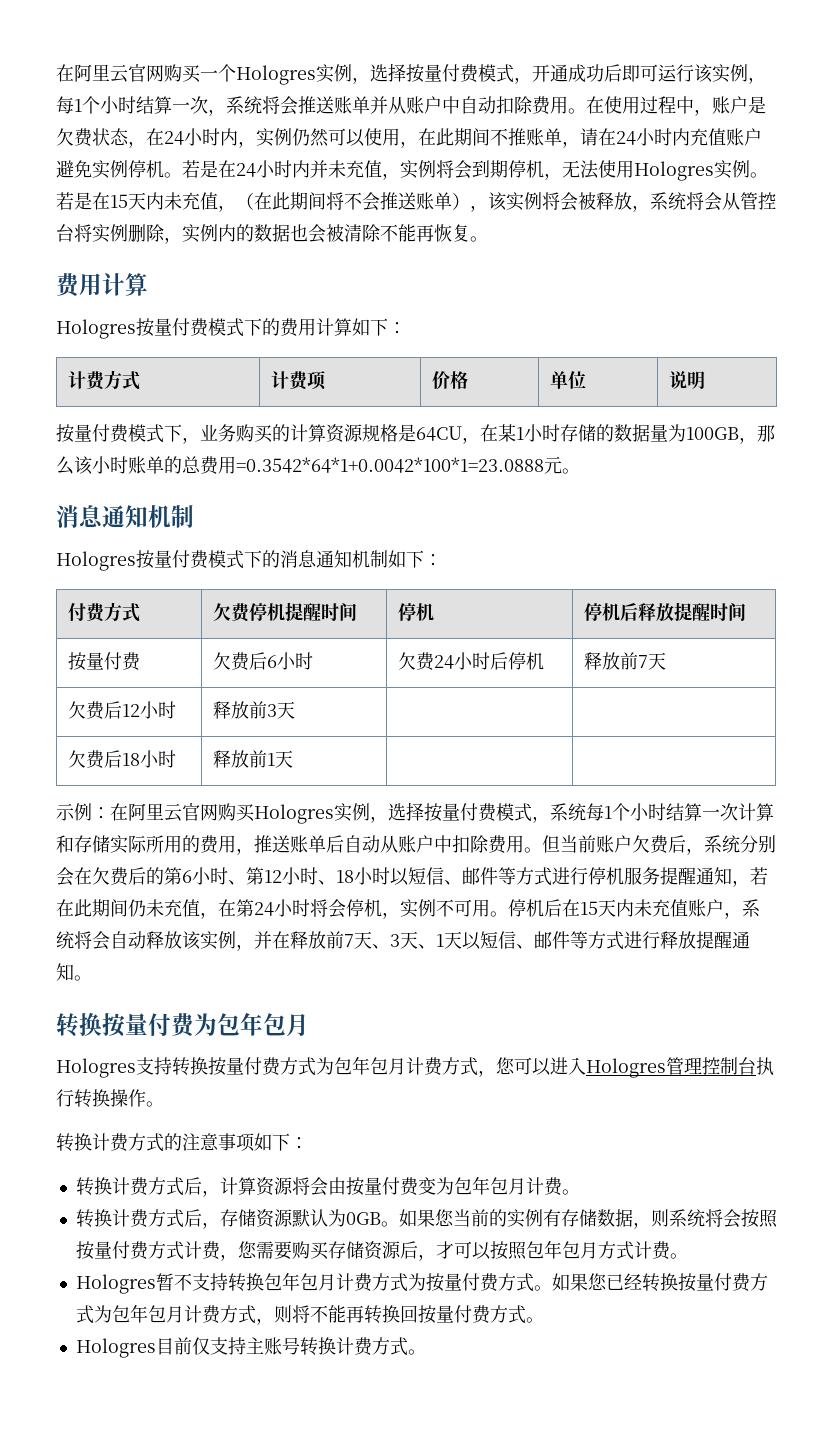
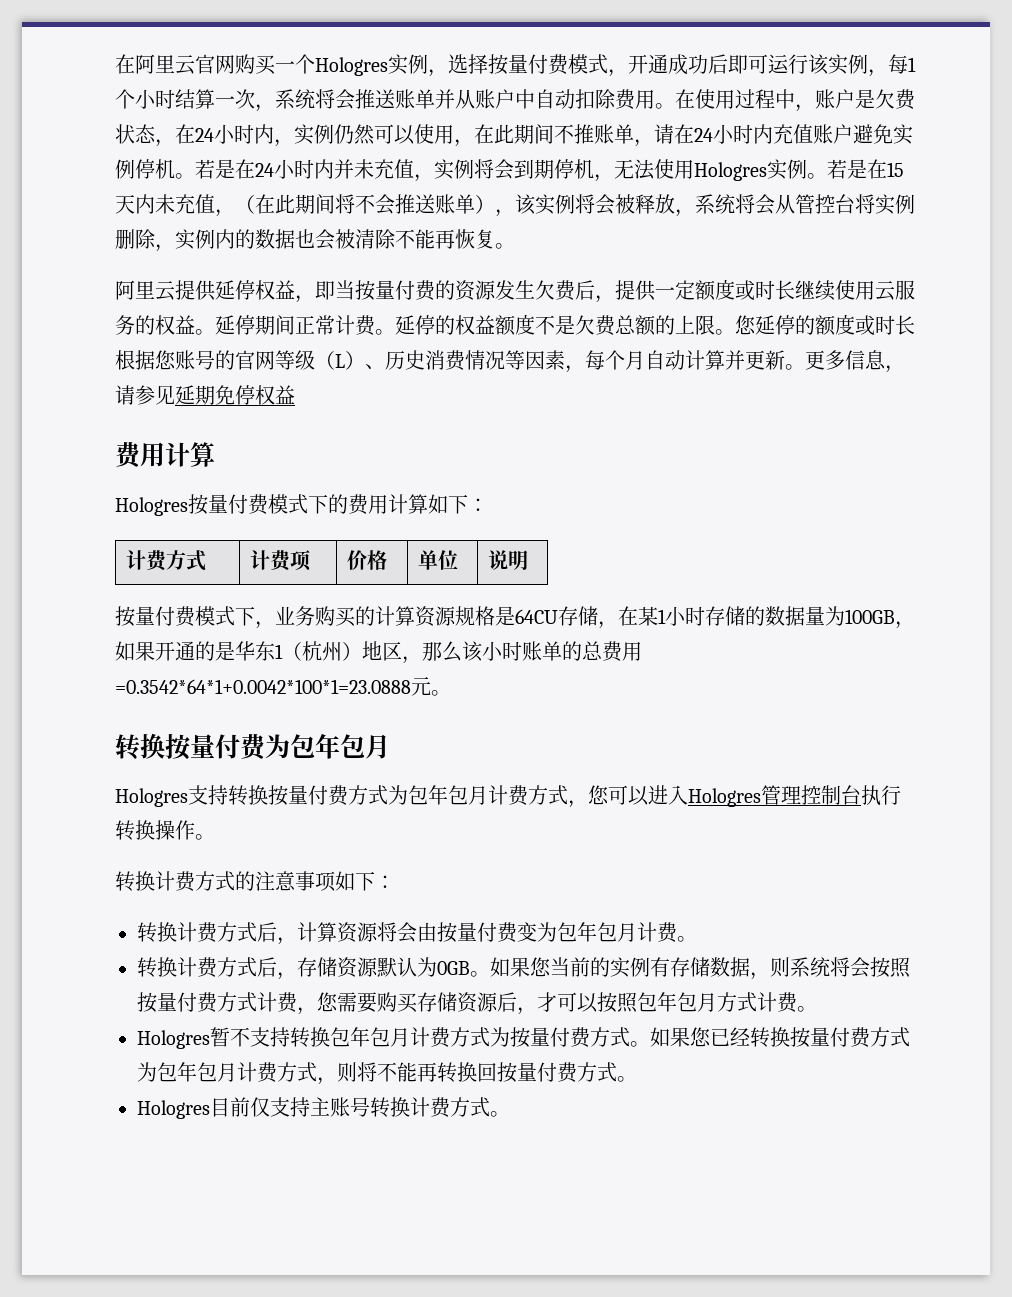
(488, 239) none -> [115,279,915,303] [115,314,915,336] [115,350,905,373] [115,385,295,405] // 阿里云提供延停权益，即当按量付费的资源发生欠费后，提供一定额度或时长继续使用云服务的权益。延停期间正常计费。延停的权益额度不是欠费总额的上限。您延停的额度或时长根据您账号的官网等级（L）、历史消费情况等因素，每个月自动计算并更新。更多信息，请参见延期免停权益
(462, 433) none -> [558,606,598,626] 存储
(757, 440) none -> [115,641,422,664] 如果开通的是华东1（杭州）地区，
[56,505,194,528] [56,550,442,571] [68,602,141,622] [213,602,358,622] [398,603,435,621] [584,602,747,622] [68,652,142,671] [213,652,314,671] [398,652,545,671] [584,652,667,670] [68,701,177,720] [213,701,296,719] [68,750,177,769] [213,750,294,768] [56,802,774,824] [56,835,776,855] [56,867,768,887] [56,899,760,919] [56,931,750,951] [56,963,92,981] // 消息通知机制 // Hologres按量付费模式下的消息通知机制如下： // 付费方式 | 欠费停机提醒时间 | 停机 | 停机后释放提醒时间 // 按量付费 | 欠费后6小时 | 欠费24小时后停机 | 释放前7天 // 欠费后12小时 | 释放前3天 | | // 欠费后18小时 | 释放前1天 | | // 示例：在阿里云官网购买Hologres实例，选择按量付费模式，系统每1个小时结算一次计算和存储实际所用的费用，推送账单后自动从账户中扣除费用。但当前账户欠费后，系统分别会在欠费后的第6小时、第12小时、18小时以短信、邮件等方式进行停机服务提醒通知，若在此期间仍未充值，在第24小时将会停机，实例不可用。停机后在15天内未充值账户，系统将会自动释放该实例，并在释放前7天、3天、1天以短信、邮件等方式进行释放提醒通知。 -> (451, 693) none

